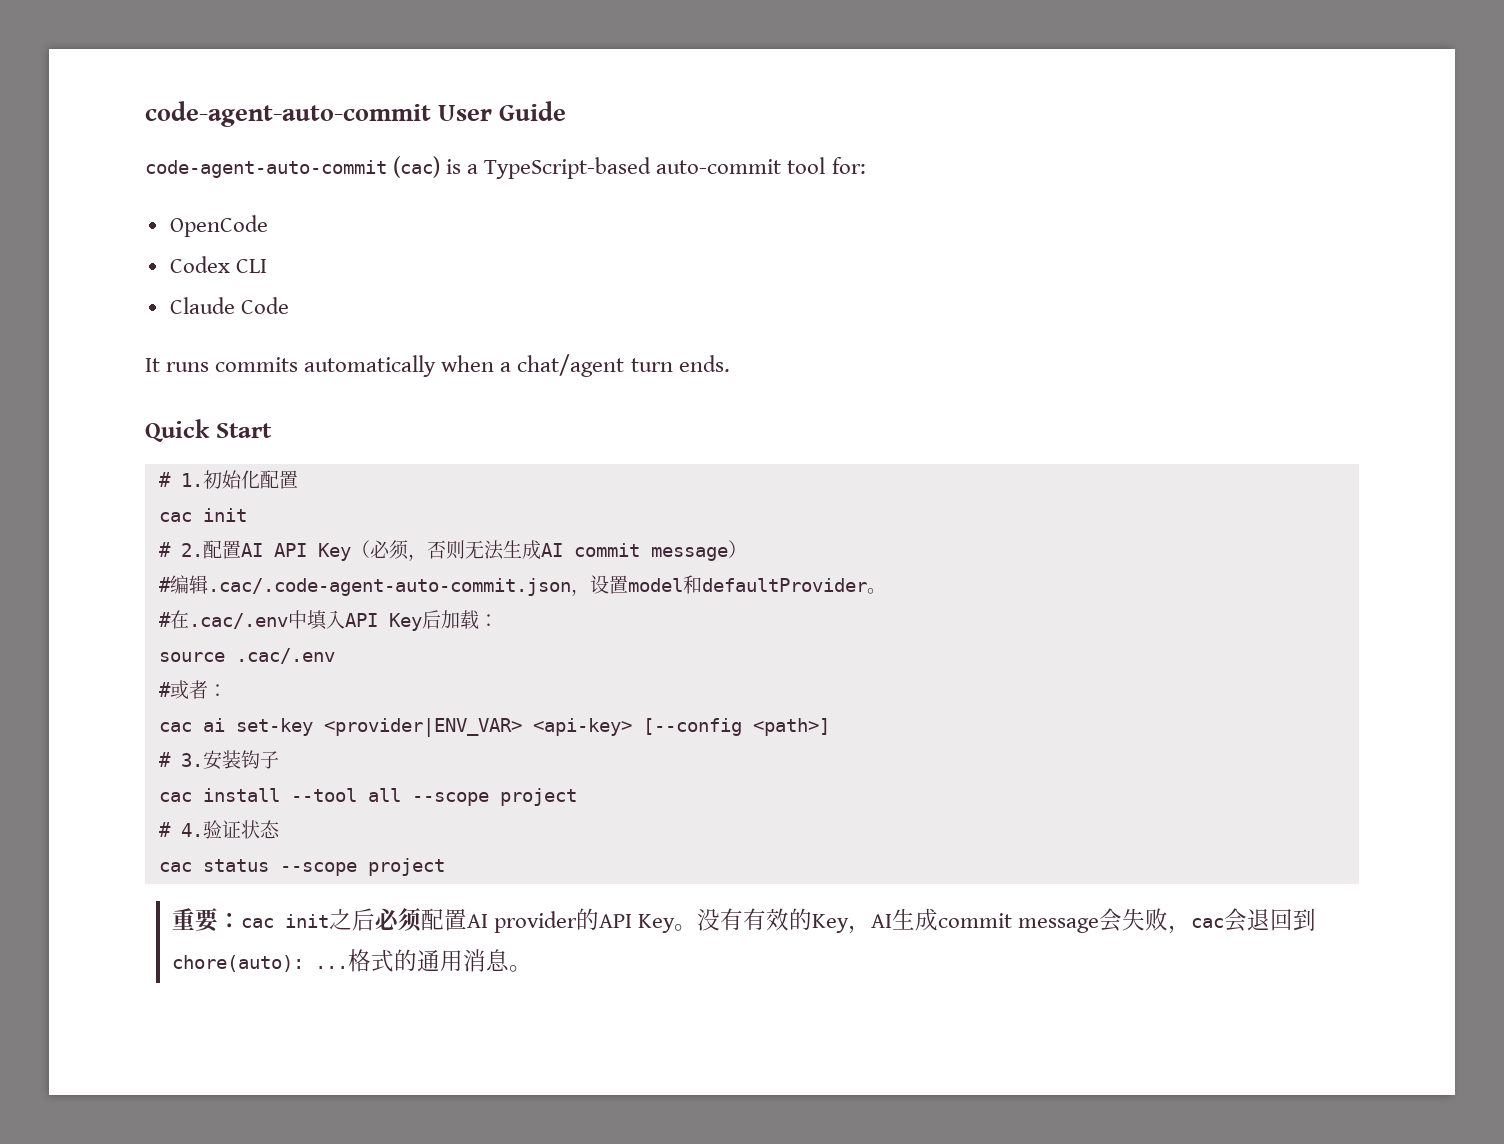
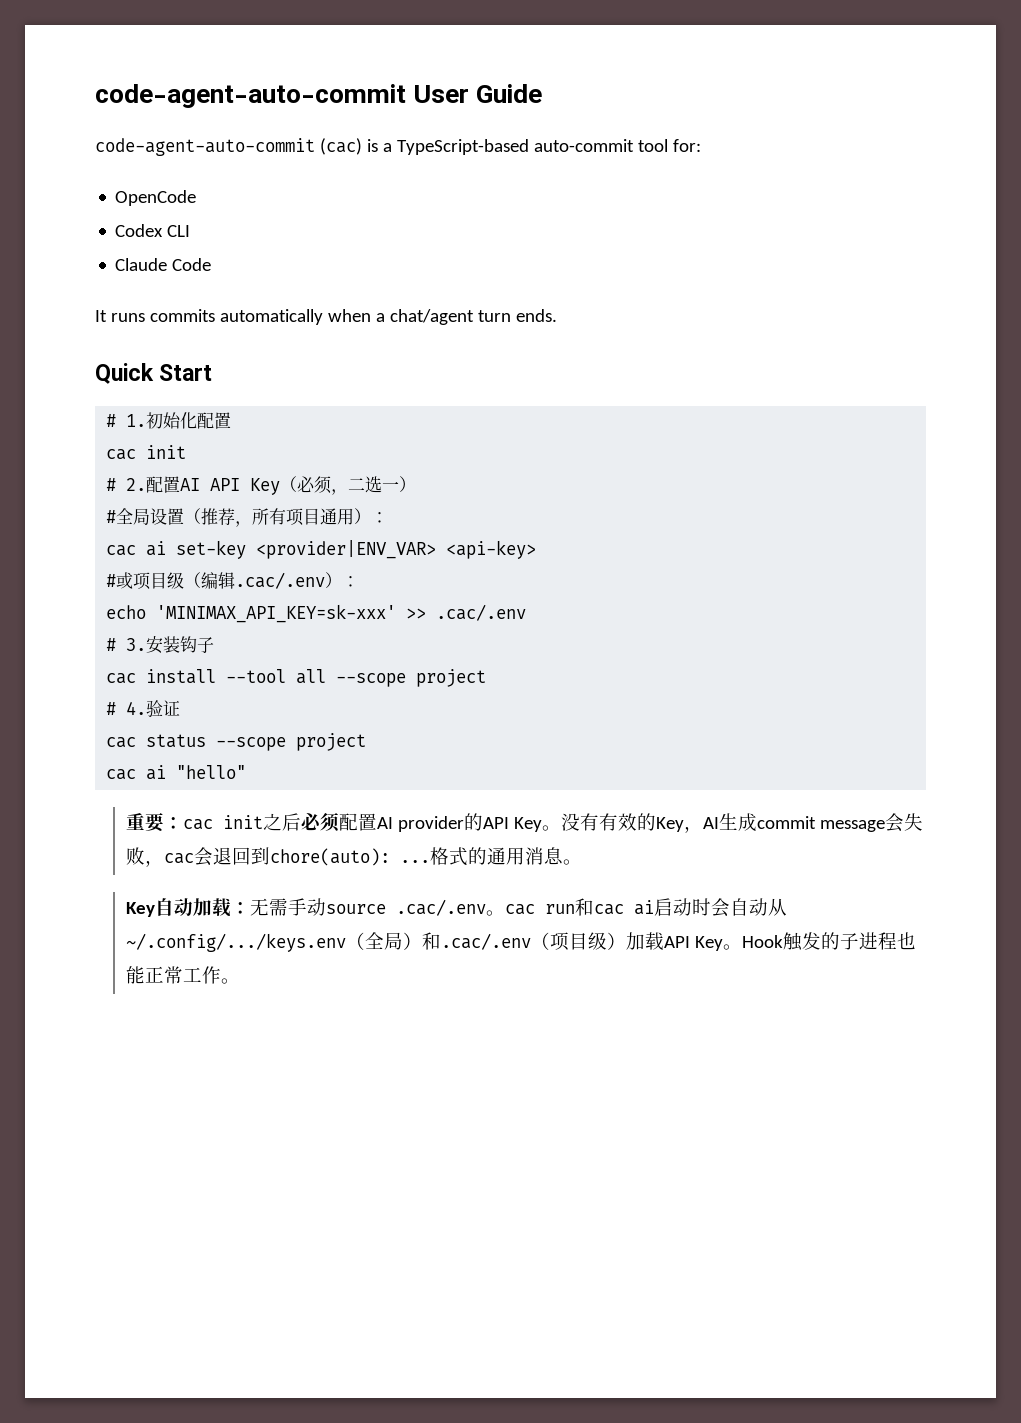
[426,540,747,561] [158,575,886,596] [158,610,498,631] [158,648,335,664] [158,680,208,700] 否则无法生成AI commit message） // #编辑.cac/.code-agent-auto-commit.json，设置model和defaultProvider。 // #在.cac/.env中填入API Key后加载： // source .cac/.env // #或者 -> [348,476,417,493] [106,508,372,527] 二选一） // #全局设置（推荐，所有项目通用）
[642,718,830,736] [--config <path>] -> [106,572,360,590] [106,604,527,623] // #或项目级（编辑.cac/.env）： // echo 'MINIMAX_API_KEY=sk-xxx' >> .cac/.env
[240,820,280,839] 状态 -> (181, 708) none
(445, 867) none -> [106,765,247,780] // cac ai "hello"
(533, 968) none -> [125,898,787,917] [125,932,916,952] [125,966,240,984] // Key自动加载：无需手动source .cac/.env。cac run和cac ai启动时会自动从~/.config/.../keys.env（全局）和.cac/.env（项目级）加载API Key。Hook触发的子进程也能正常工作。

